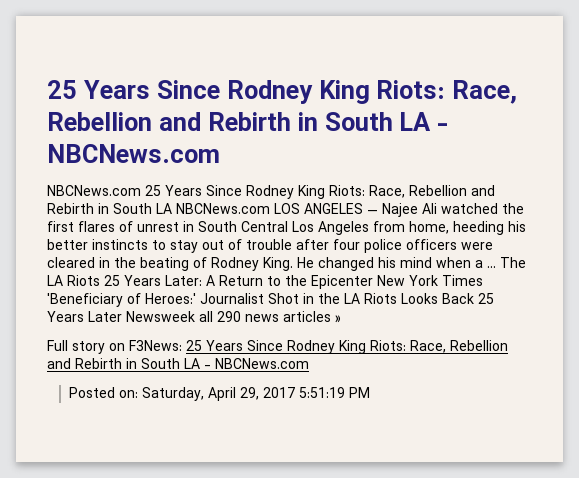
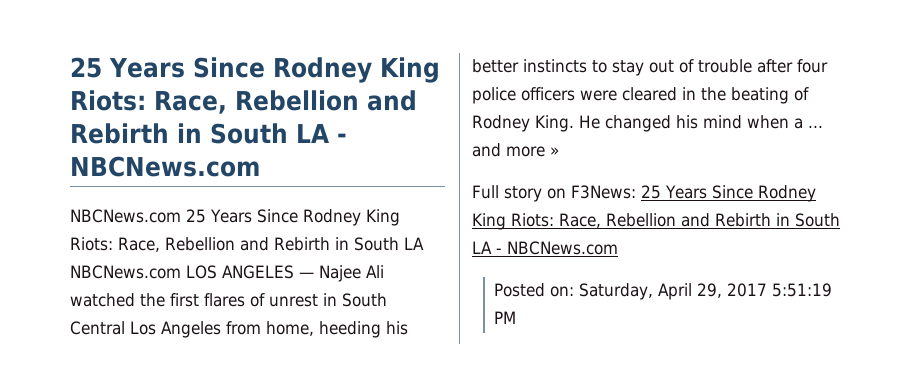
[500,257,526,268] [47,275,483,289] [47,293,494,307] [47,311,331,322] The LA Riots 25 Years Later: A Return to the Epicenter New York Times 'Beneficiary of Heroes:' Journalist Shot in the LA Riots Looks Back 25 Years Later Newsweek all 290 news articles -> [472,143,545,157] and more

